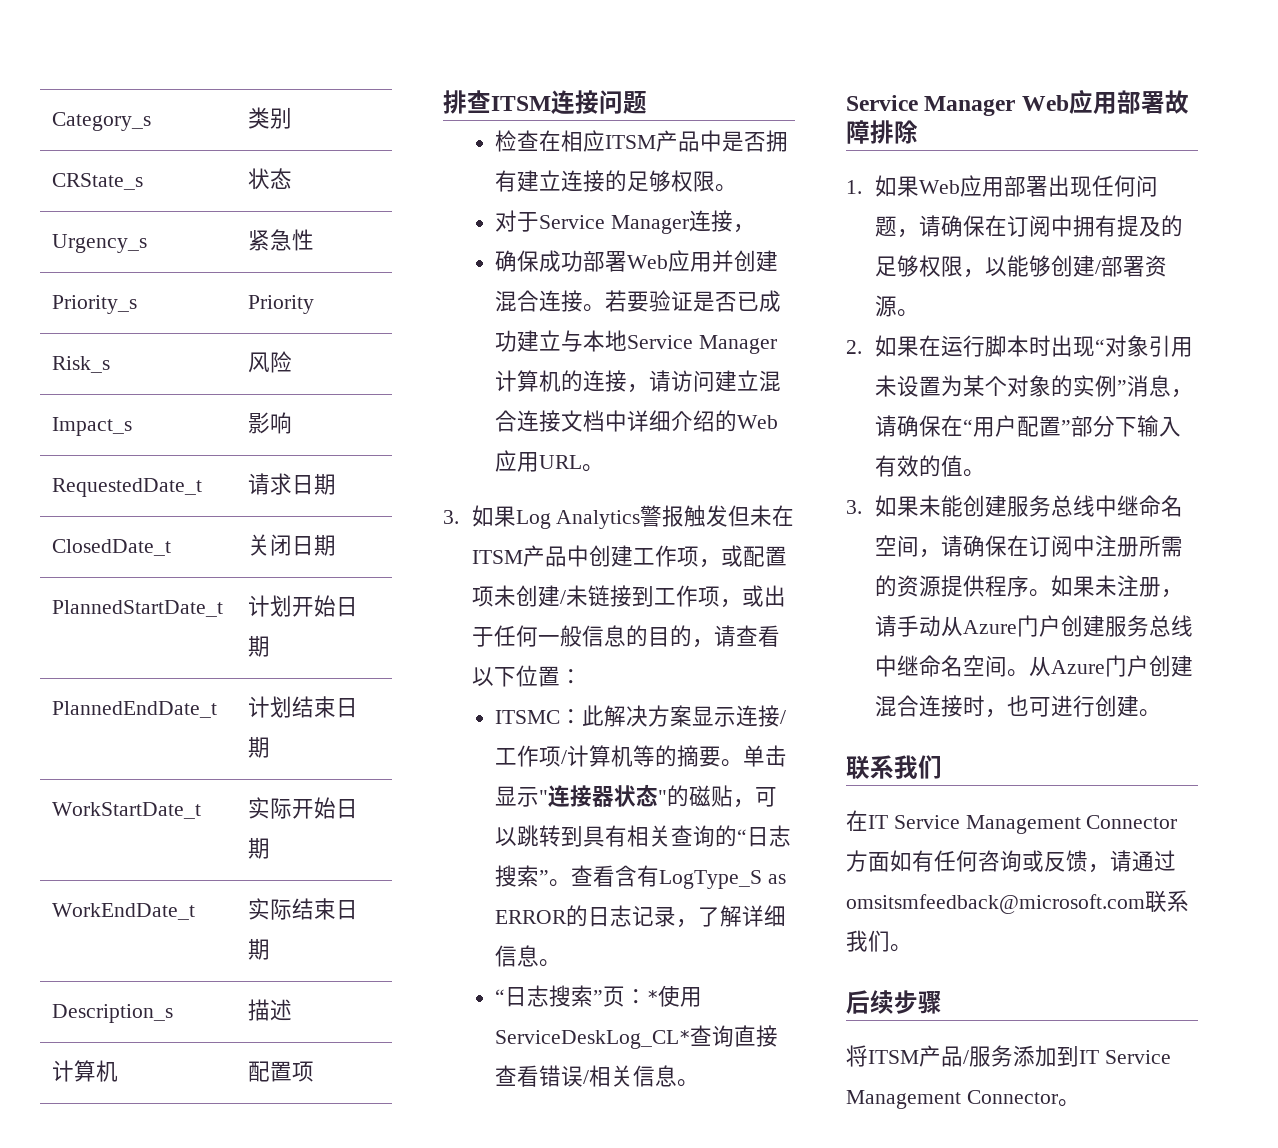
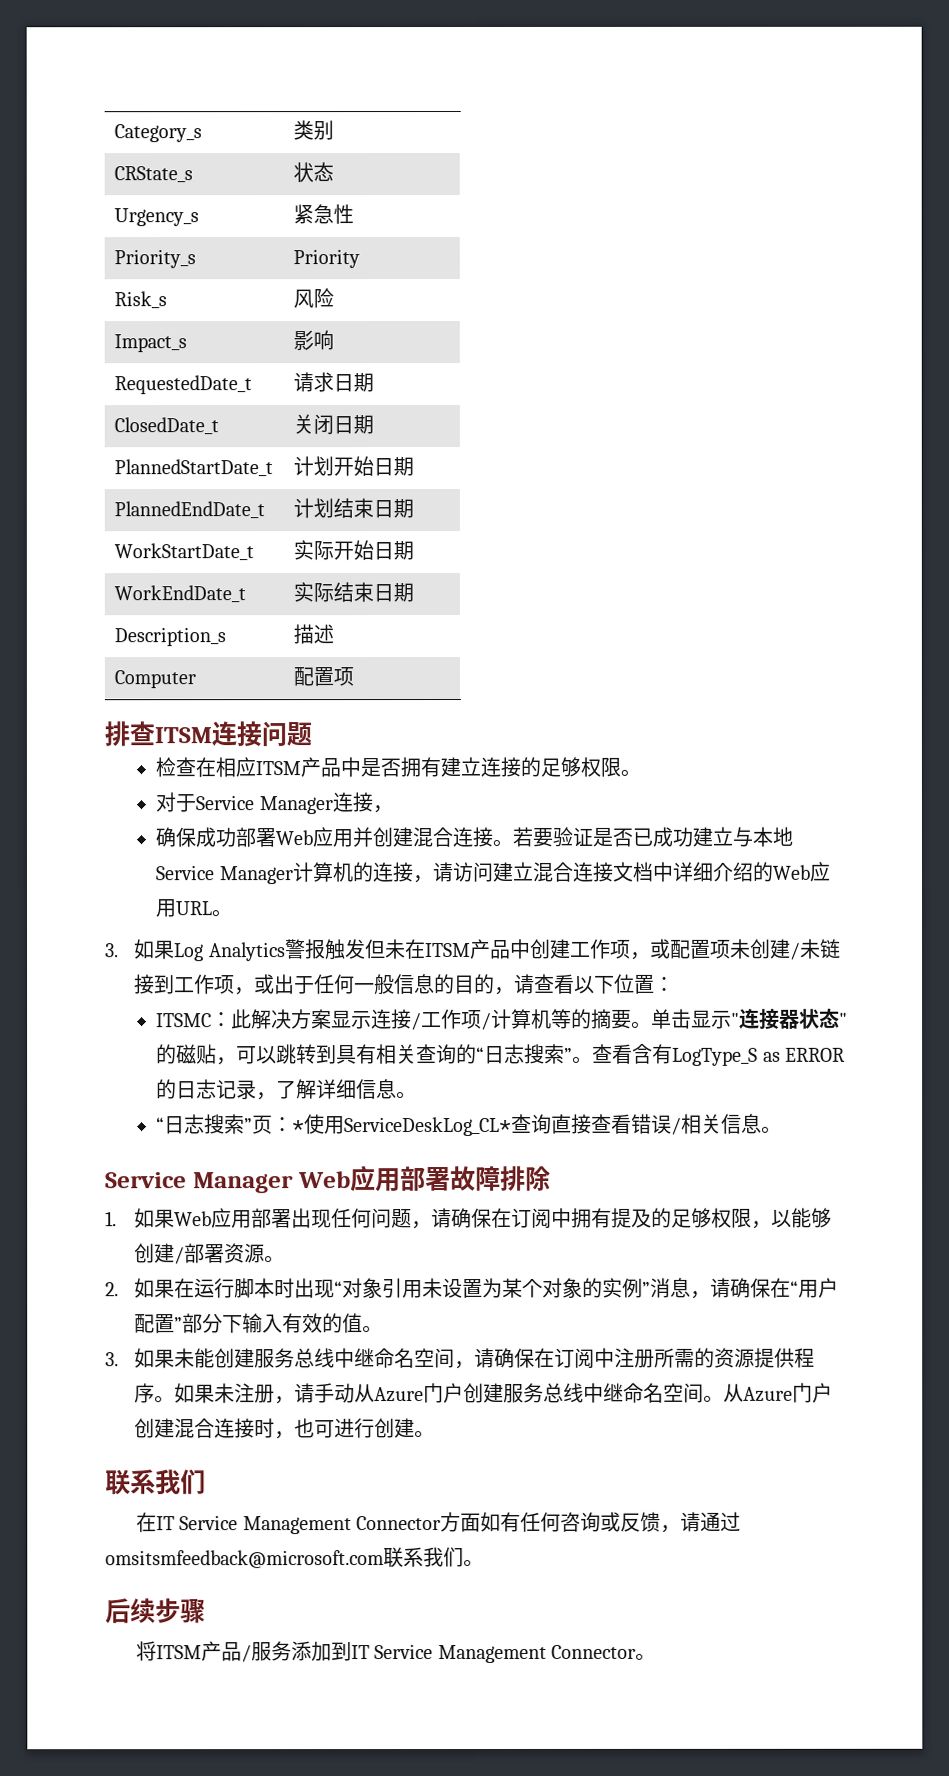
[52,1060,119,1082] 计算机 -> [114,670,197,689] Computer

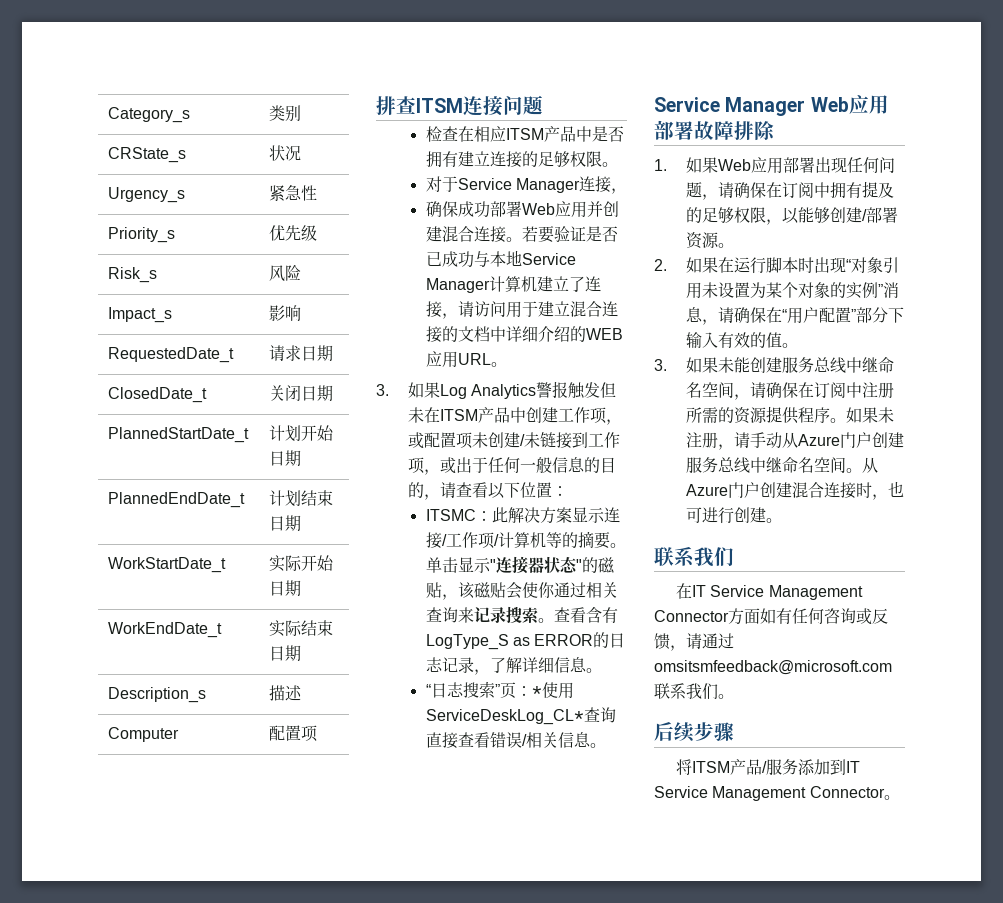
[313,162,335,182] 态 -> [285,145,302,161] 况
[293,249,361,269] Priority -> [269,225,318,241] 优先级
[692,826,734,847] 建立 -> (474, 259) none
[351,862,373,883] 的 -> [536,276,585,292] 建立了
(493, 872) none -> [505,301,538,318] 用于
(613, 871) none -> [441,326,458,342] 的
[771,864,810,880] Web -> [585,328,623,340] WEB
[236,1043,574,1065] 可以跳转到具有相关查询的“日志搜索” -> [457,582,618,599] [425,606,538,624] 该磁贴会使你通过相关查询来记录搜索

